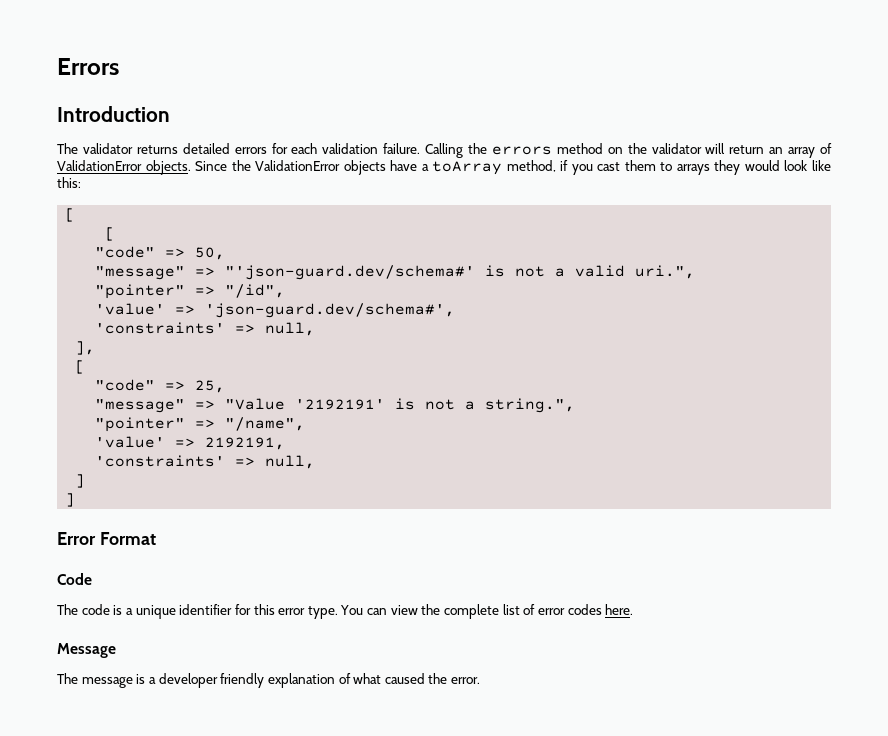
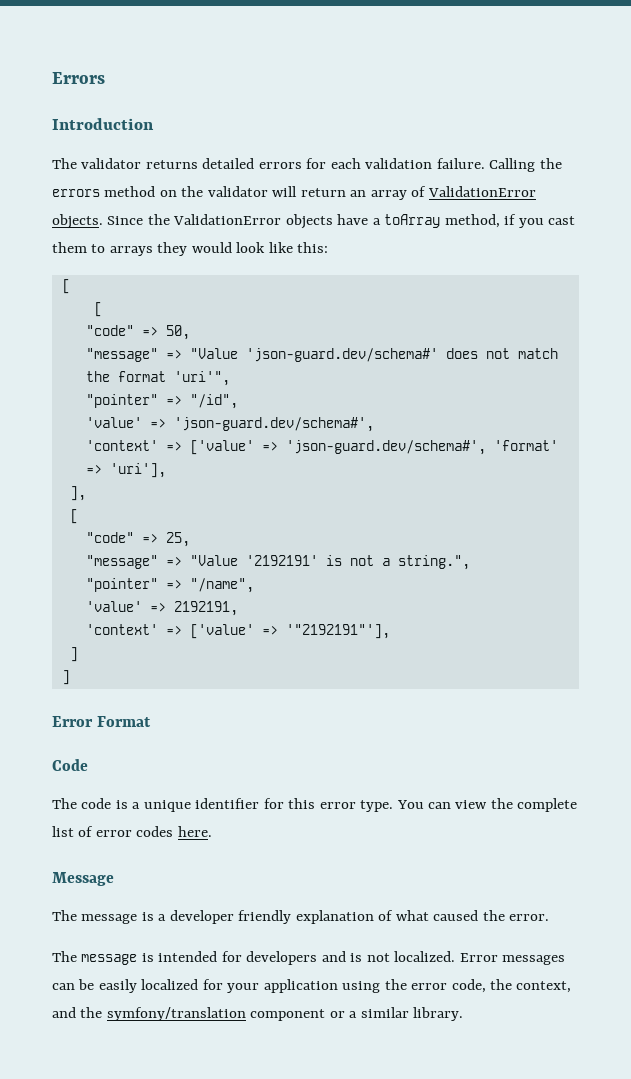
[225,265,696,280] "'json-guard.dev/schema#' is not a valid uri.", -> [189,348,558,362] [85,371,230,386] "Value 'json-guard.dev/schema#' does not match the format 'uri'",
[95,322,316,336] 'constraints' => null, -> [85,440,558,455] [85,463,166,478] 'context' => ['value' => 'json-guard.dev/schema#', 'format' => 'uri'],
[95,455,316,469] 'constraints' => null, -> [85,624,390,639] 'context' => ['value' => '"2192191"'],
(481, 680) none -> [52,951,566,965] [52,979,572,993] [52,1007,464,1021] // The message is intended for developers and is not localized. Error messages can be easily localized for your application using the error code, the context, and the symfony/translation component or a similar library.

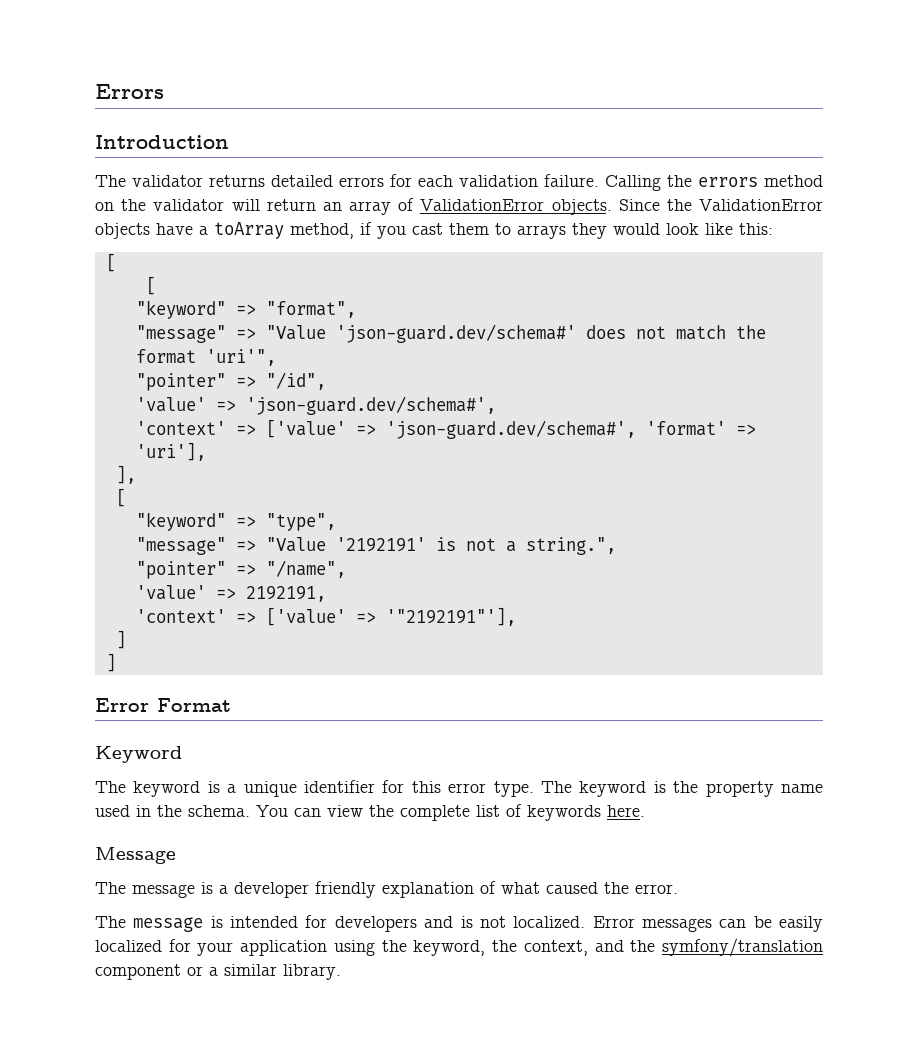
[85,325,190,340] "code" => 50, -> [135,300,356,319] "keyword" => "format",
[85,532,190,547] "code" => 25, -> [135,512,336,531] "keyword" => "type",
[52,759,88,771] [52,798,112,809] Code // The code -> [95,746,182,763] [95,781,201,797] Keyword // The keyword
(394, 806) none -> [540,781,823,797] [95,805,250,817] The keyword is the property name used in the schema.
[95,826,174,837] error codes -> [527,805,601,821] keywords
[411,979,486,993] error code, -> [413,940,486,956] keyword,

